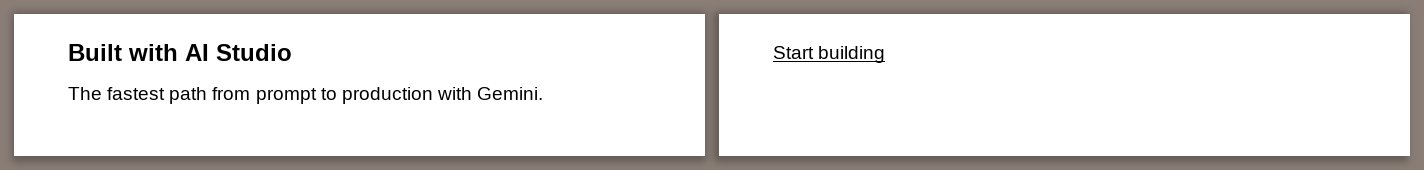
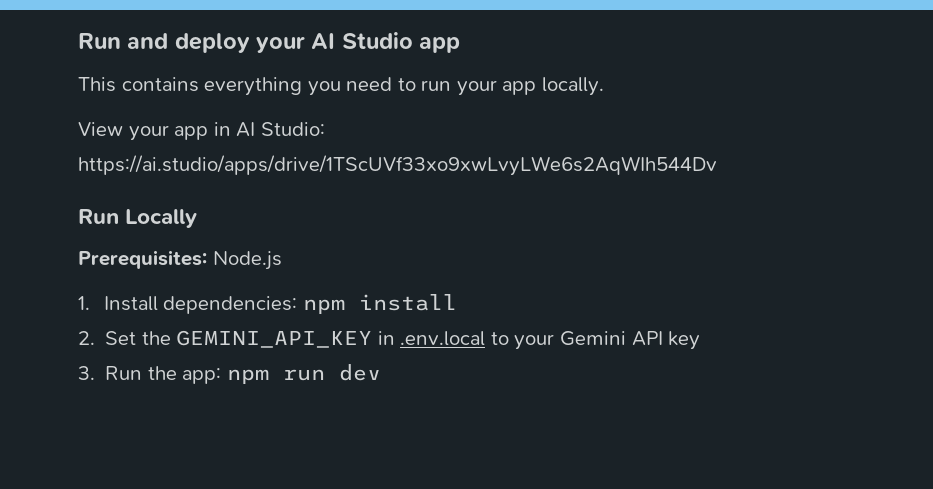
[68,44,292,61] [68,87,544,104] [773,46,886,63] Built with AI Studio // The fastest path from prompt to production with Gemini. // Start building -> [78,32,461,53] [78,77,604,96] [78,122,325,141] [78,155,717,176] [78,209,198,228] [78,250,282,270] [78,294,457,314] [78,330,701,350] [78,364,381,384] Run and deploy your AI Studio app // This contains everything you need to run your app locally. // View your app in AI Studio: https://ai.studio/apps/drive/1TScUVf33xo9xwLvyLWe6s2AqWIh544Dv // Run Locally // Prerequisites: Node.js // 1. Install dependencies: npm install // 2. Set the GEMINI_API_KEY in .env.local to your Gemini API key // 3. Run the app: npm run dev

